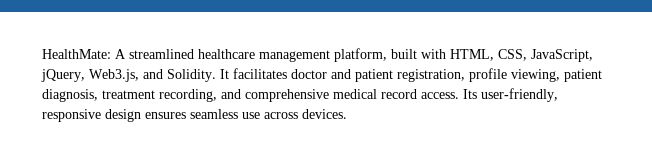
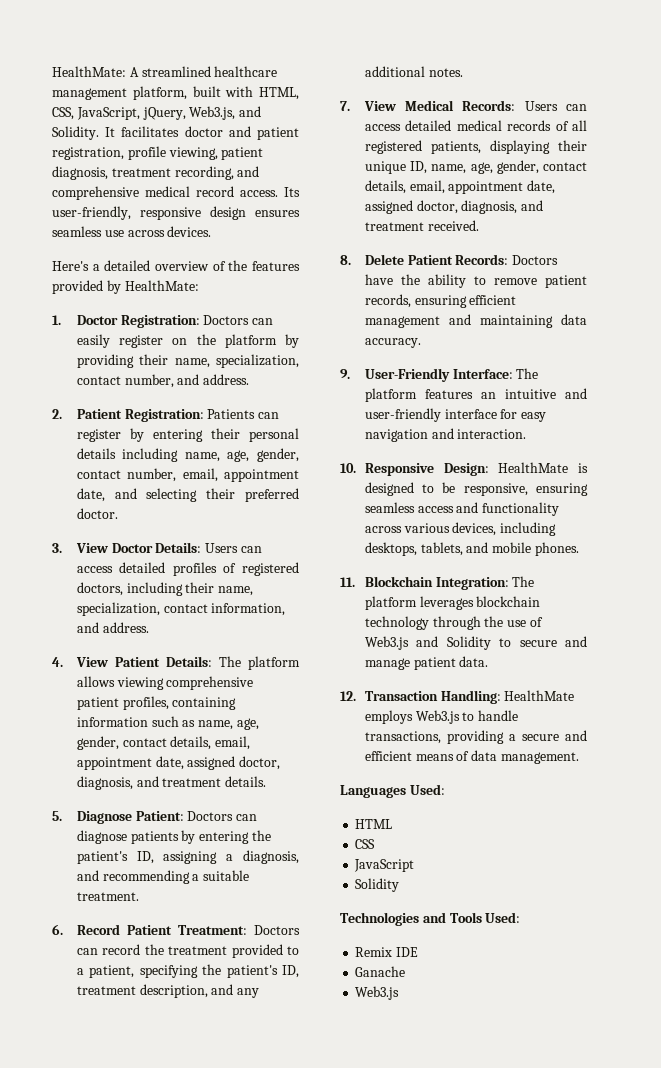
(347, 114) none -> [52,260,300,271] [52,280,199,294] [52,315,274,328] [76,334,299,348] [76,354,299,368] [76,374,250,388] [52,409,280,422] [76,428,299,442] [76,448,299,462] [76,468,299,482] [76,488,299,502] [76,508,118,519] [52,542,262,553] [76,562,299,576] [76,582,254,596] [76,602,286,616] [76,622,149,633] [52,656,300,670] [76,676,254,690] [76,696,237,710] [76,716,259,730] [76,736,251,750] [76,756,281,770] [76,776,267,790] [52,811,258,824] [76,830,271,844] [76,850,299,864] [76,870,250,884] [76,892,139,901] [52,924,300,935] [76,944,299,958] [76,964,299,978] [76,984,260,998] [364,66,463,77] [340,100,587,111] [364,120,587,131] [364,140,587,154] [364,160,587,174] [364,180,556,194] [364,200,544,214] [364,220,479,231] [340,254,559,265] [364,274,587,288] [364,294,517,308] [364,314,587,328] [364,338,421,348] [340,368,539,382] [364,388,587,402] [364,408,547,422] [364,428,527,442] [340,462,588,476] [364,482,588,496] [364,502,560,516] [364,522,557,536] [364,542,579,556] [340,576,535,590] [364,596,541,610] [364,616,543,630] [364,636,587,650] [364,656,489,670] [340,690,575,704] [364,710,519,724] [364,730,587,744] [364,750,579,764] [340,784,445,798] [355,819,393,829] [355,839,376,849] [354,859,415,872] [355,878,400,892] [340,912,521,926] [355,947,419,957] [355,966,406,977] [355,986,400,1000] // Here's a detailed overview of the features provided by HealthMate: // 1. Doctor Registration: Doctors can easily register on the platform by providing their name, specialization, contact number, and address. // 2. Patient Registration: Patients can register by entering their personal details including name, age, gender, contact number, email, appointment date, and selecting their preferred doctor. // 3. View Doctor Details: Users can access detailed profiles of registered doctors, including their name, specialization, contact information, and address. // 4. View Patient Details: The platform allows viewing comprehensive patient profiles, containing information such as name, age, gender, contact details, email, appointment date, assigned doctor, diagnosis, and treatment details. // 5. Diagnose Patient: Doctors can diagnose patients by entering the patient's ID, assigning a diagnosis, and recommending a suitable treatment. // 6. Record Patient Treatment: Doctors can record the treatment provided to a patient, specifying the patient's ID, treatment description, and any additional notes. // 7. View Medical Records: Users can access detailed medical records of all registered patients, displaying their unique ID, name, age, gender, contact details, email, appointment date, assigned doctor, diagnosis, and treatment received. // 8. Delete Patient Records: Doctors have the ability to remove patient records, ensuring efficient management and maintaining data accuracy. // 9. User-Friendly Interface: The platform features an intuitive and user-friendly interface for easy navigation and interaction. // 10. Responsive Design: HealthMate is designed to be responsive, ensuring seamless access and functionality across various devices, including desktops, tablets, and mobile phones. // 11. Blockchain Integration: The platform leverages blockchain technology through the use of Web3.js and Solidity to secure and manage patient data. // 12. Transaction Handling: HealthMate employs Web3.js to handle transactions, providing a secure and efficient means of data management. // Languages Used: // HTML // CSS // JavaScript // Solidity // Technologies and Tools Used: // Remix IDE // Ganache // Web3.js

